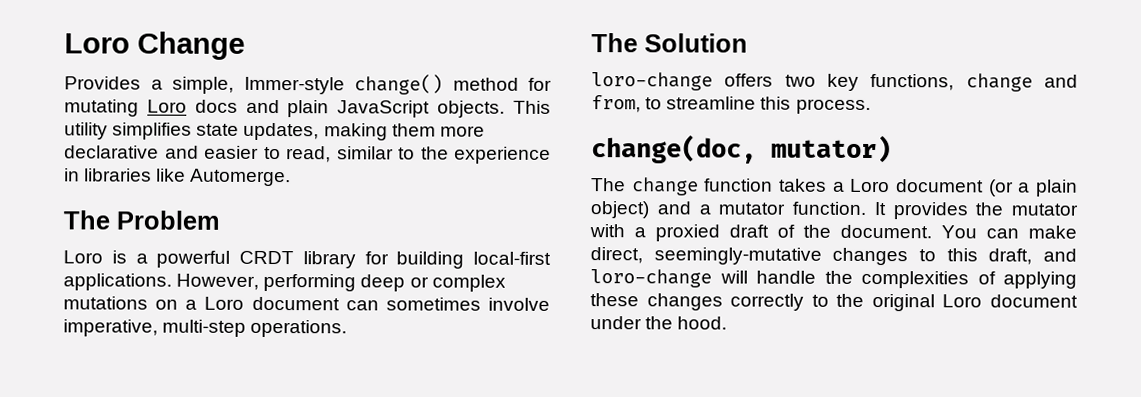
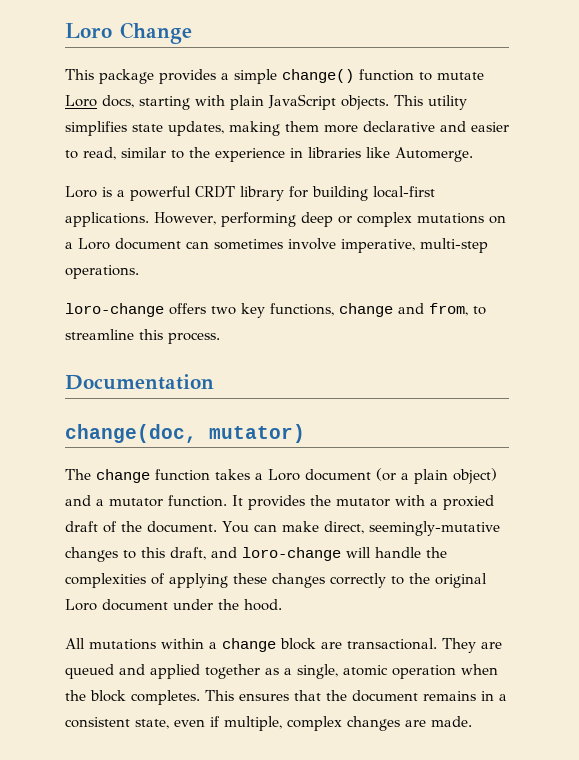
[64,74,552,95] [64,99,280,117] Provides a simple, Immer-style change() method for mutating Loro docs and -> [65,69,484,84] [65,95,225,110] This package provides a simple change() function to mutate Loro docs, starting with
[63,210,220,230] // The Problem -> (473, 154) none
[591,33,748,53] // The Solution -> (139, 272) none
(871, 106) none -> [65,374,214,390] // Documentation
(728, 323) none -> [65,638,502,653] [65,664,498,679] [65,690,507,705] [65,716,472,731] // All mutations within a change block are transactional. They are queued and applied together as a single, atomic operation when the block completes. This ensures that the document remains in a consistent state, even if multiple, complex changes are made.

